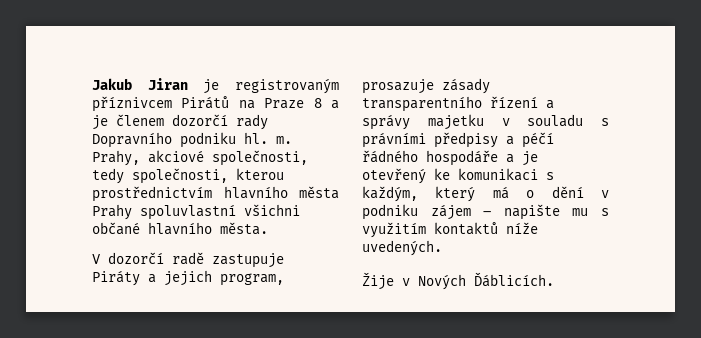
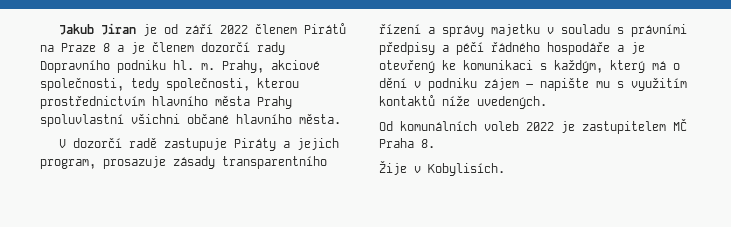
[235,78,339,94] [92,96,172,112] registrovaným příznivcem -> [164,24,298,34] od září 2022 členem
(442, 248) none -> [379,119,687,134] [379,138,435,148] // Od komunálních voleb 2022 je zastupitelem MČ Praha 8.
[418,272,554,290] Nových Ďáblicích. -> [428,163,505,176] Kobylisích.

